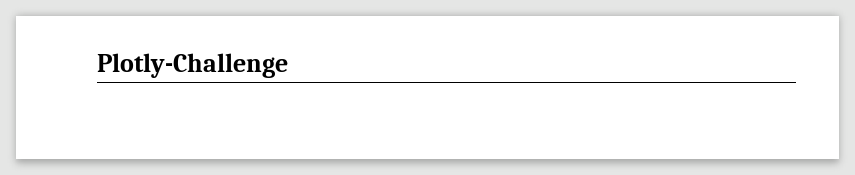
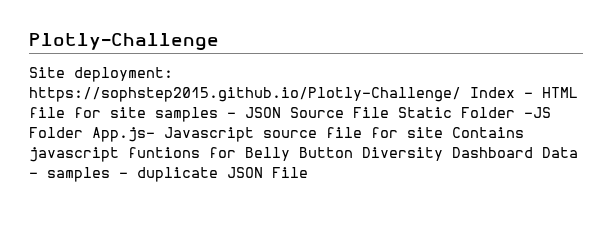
(288, 65) none -> [29,67,173,82] [29,87,578,102] [29,107,551,122] [29,127,524,142] [29,147,578,162] [29,167,308,182] // Site deployment: https://sophstep2015.github.io/Plotly-Challenge/ Index - HTML file for site samples - JSON Source File Static Folder -JS Folder App.js- Javascript source file for site Contains javascript funtions for Belly Button Diversity Dashboard Data - samples - duplicate JSON File

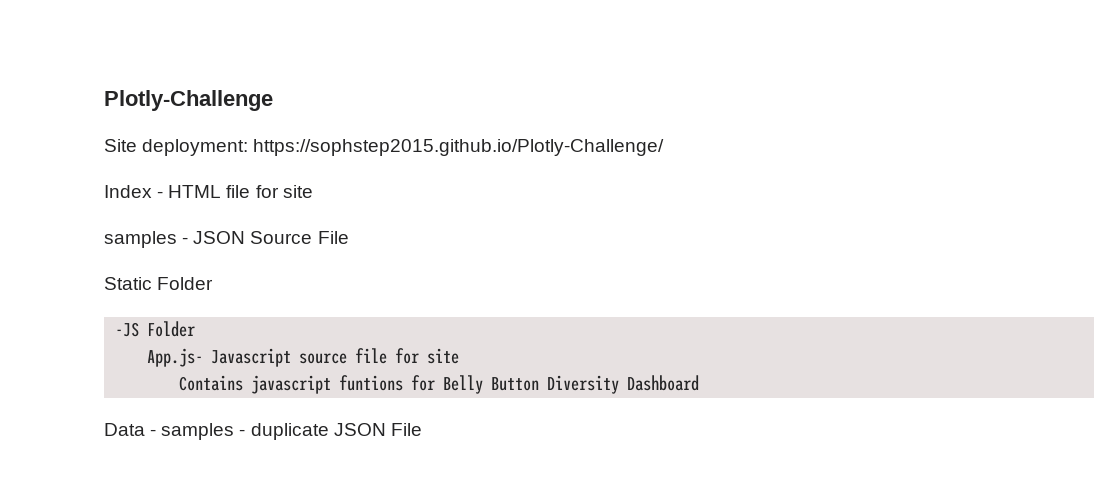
(461, 94) none -> (665, 147) //
(146, 112) none -> (313, 191) //
(389, 112) none -> (349, 237) //
(515, 112) none -> (214, 283) //
(83, 132) none -> (196, 329) //
(443, 132) none -> (460, 356) //
(533, 152) none -> (700, 383) //

